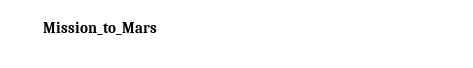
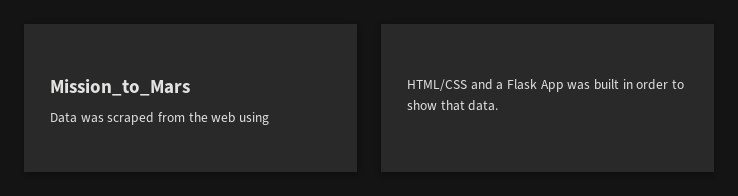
(157, 28) none -> [50,112,269,125] [407,79,684,92] [407,100,499,111] // Data was scraped from the web using HTML/CSS and a Flask App was built in order to show that data.

